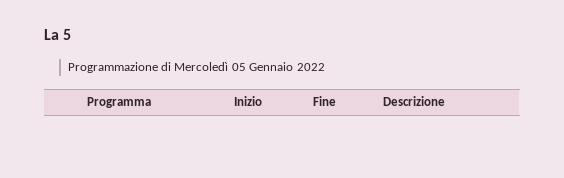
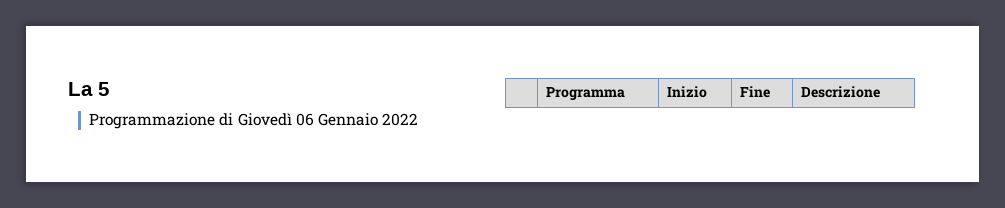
[174,62,246,71] Mercoledì 05 -> [237,113,314,126] Giovedì 06

